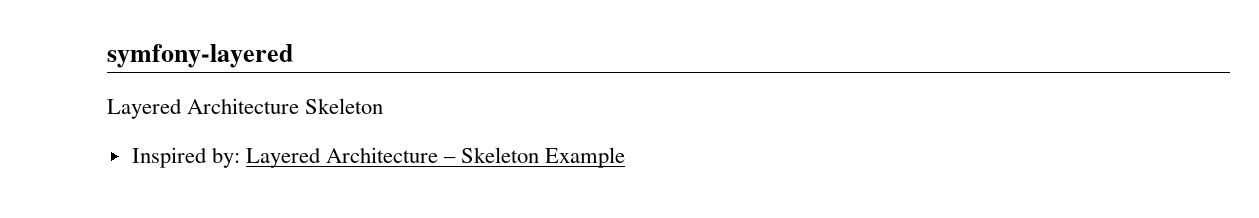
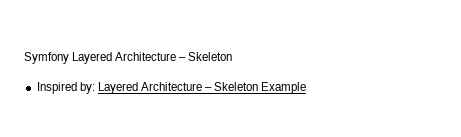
[107,44,293,68] [107,98,300,119] symfony-layered // Layered Architecture -> [24,52,187,64] Symfony Layered Architecture –

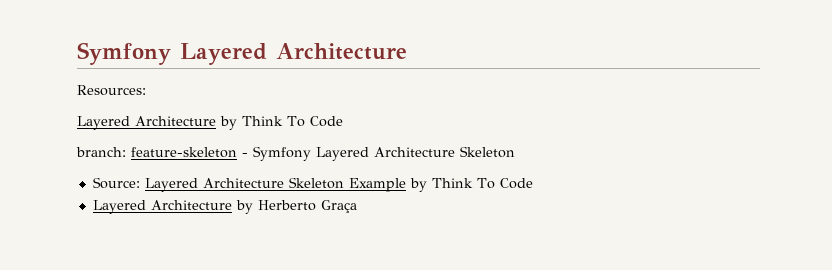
[24,52,187,64] Symfony Layered Architecture – -> [77,42,407,65] [77,85,146,96] [77,116,343,130] [76,146,455,161] Symfony Layered Architecture // Resources: // Layered Architecture by Think To Code // branch: feature-skeleton - Symfony Layered Architecture
[36,82,213,94] Inspired by: Layered Architecture – -> [92,177,284,192] Source: Layered Architecture
(307, 88) none -> [409,178,533,192] [92,200,357,214] by Think To Code // Layered Architecture by Herberto Graça

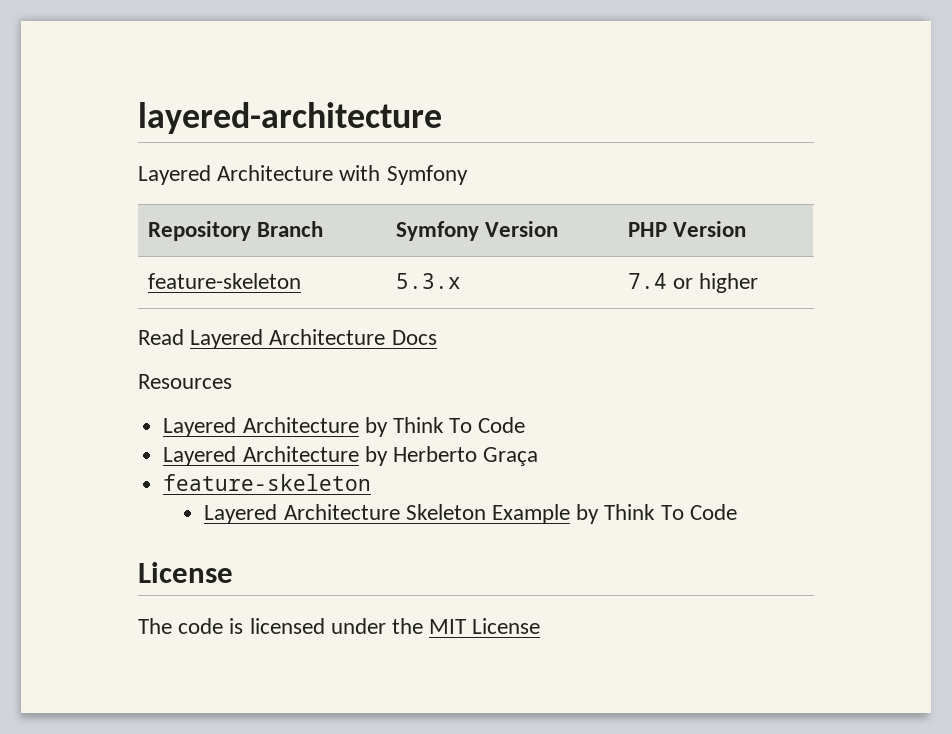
[77,42,407,65] [77,85,146,96] [77,116,343,130] [76,146,515,161] [92,177,406,192] Symfony Layered Architecture // Resources: // Layered Architecture by Think To Code // branch: feature-skeleton - Symfony Layered Architecture Skeleton // Source: Layered Architecture Skeleton Example -> [138,102,442,134] [138,165,468,185] [147,221,323,241] [395,221,558,241] [627,221,746,237] [147,273,301,289] [395,273,461,289] [627,273,759,293] [138,329,437,349] [138,374,232,389] [163,417,359,437] layered-architecture // Layered Architecture with Symfony // Repository Branch | Symfony Version | PHP Version // feature-skeleton | 5.3.x | 7.4 or higher // Read Layered Architecture Docs // Resources // Layered Architecture
(357, 206) none -> [163,474,372,491] [204,504,737,524] [138,562,233,583] [138,618,541,634] // feature-skeleton // Layered Architecture Skeleton Example by Think To Code // License // The code is licensed under the MIT License

